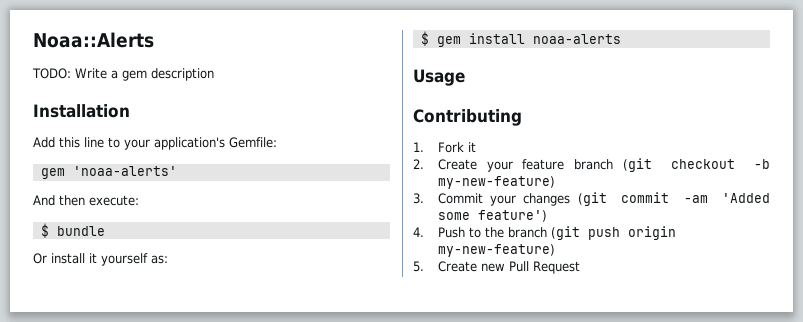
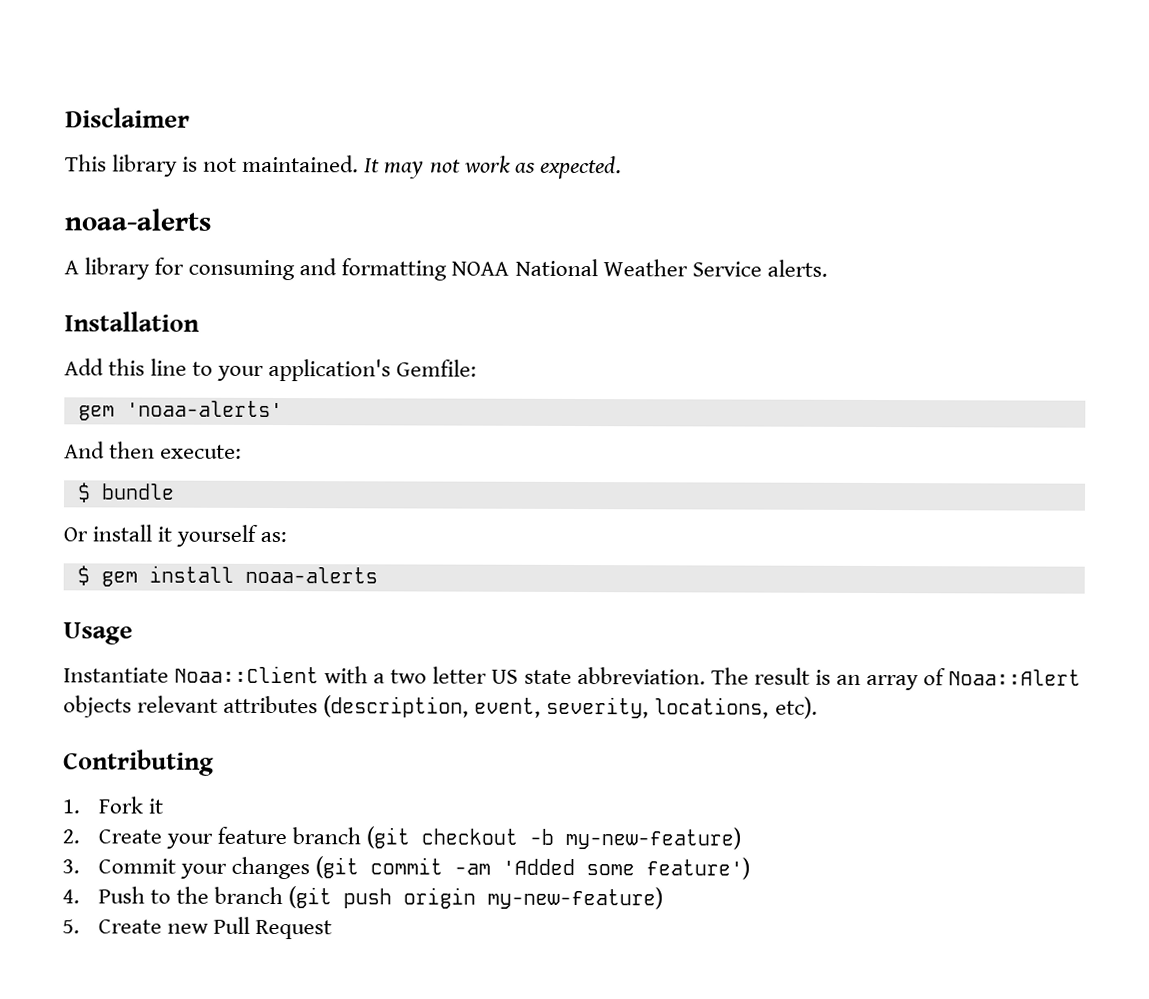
[33,32,154,48] [32,68,214,81] Noaa::Alerts // TODO: Write a gem description -> [65,107,190,128] [65,154,622,180] [64,208,211,231] [64,257,828,281] Disclaimer // This library is not maintained. It may not work as expected. // noaa-alerts // A library for consuming and formatting NOAA National Weather Service alerts.
(465, 77) none -> [63,665,1082,691] [63,695,818,719] // Instantiate Noaa::Client with a two letter US state abbreviation. The result is an array of Noaa::Alert objects relevant attributes (description, event, severity, locations, etc).

